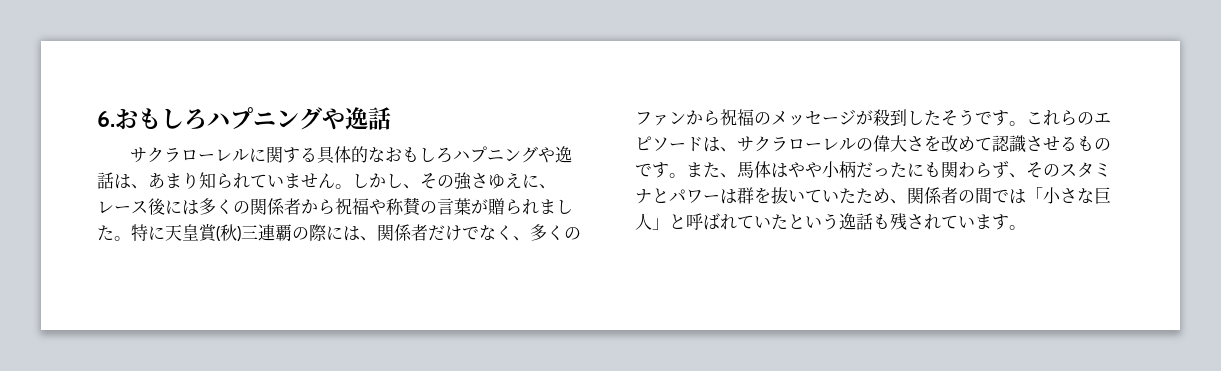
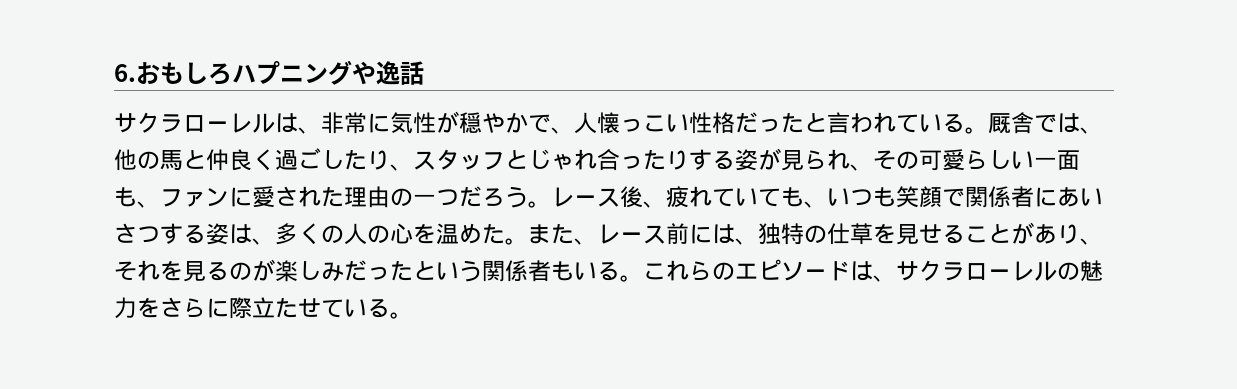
[248,146,572,164] [97,172,556,190] [97,197,573,216] [97,224,581,242] [635,109,1009,126] に関する具体的なおもしろハプニングや逸話は、あまり知られていません。しかし、その強さゆえに、レース後には多くの関係者から祝福や称賛の言葉が贈られました。特に天皇賞(秋)三連覇の際には、関係者だけでなく、多くのファンから祝福のメッセージが殺到したそうです -> [275,111,1103,134] [114,148,1080,171] [114,186,1103,208] [114,222,1103,245] [114,259,620,282] は、非常に気性が穏やかで、人懐っこい性格だったと言われている。厩舎では、他の馬と仲良く過ごしたり、スタッフとじゃれ合ったりする姿が見られ、その可愛らしい一面も、ファンに愛された理由の一つだろう。レース後、疲れていても、いつも笑顔で関係者にあいさつする姿は、多くの人の心を温めた。また、レース前には、独特の仕草を見せることがあり、それを見るのが楽しみだったという関係者もいる
[873,135,1111,153] [635,161,1111,178] [635,187,1111,204] [635,213,1009,230] 偉大さを改めて認識させるものです。また、馬体はやや小柄だったにも関わらず、そのスタミナとパワーは群を抜いていたため、関係者の間では「小さな巨人」と呼ばれていたという逸話も残されています -> [1080,260,1103,282] [114,297,390,319] 魅力をさらに際立たせている

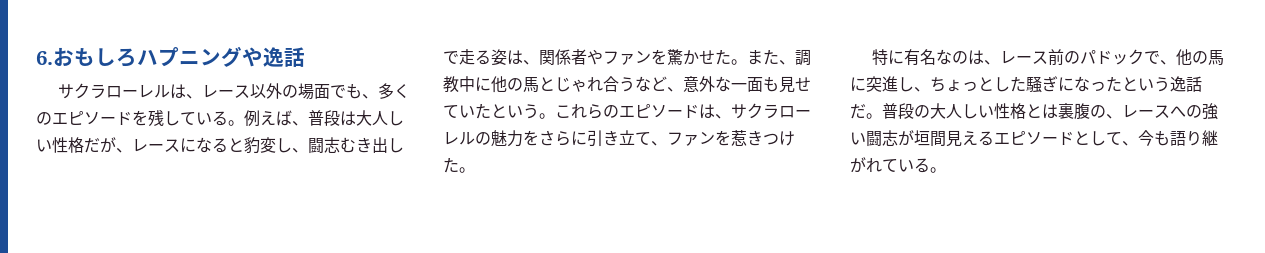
[321,111,1103,134] [114,148,1080,171] [114,186,1103,208] [114,222,1103,245] [114,259,620,282] 非常に気性が穏やかで、人懐っこい性格だったと言われている。厩舎では、他の馬と仲良く過ごしたり、スタッフとじゃれ合ったりする姿が見られ、その可愛らしい一面も、ファンに愛された理由の一つだろう。レース後、疲れていても、いつも笑顔で関係者にあいさつする姿は、多くの人の心を温めた。また、レース前には、独特の仕草を見せることがあり、それを見るのが楽しみだったという関係者もいる -> [202,83,411,100] [36,110,404,127] [36,137,404,154] [443,49,811,66] [443,76,811,93] [443,103,539,119] レース以外の場面でも、多くのエピソードを残している。例えば、普段は大人しい性格だが、レースになると豹変し、闘志むき出しで走る姿は、関係者やファンを驚かせた。また、調教中に他の馬とじゃれ合うなど、意外な一面も見せていたという
[229,297,321,319] 際立たせ -> [587,130,795,147] [443,157,475,173] [872,49,1225,66] [850,76,1202,93] [850,103,1218,120] [850,130,1218,147] [850,157,882,173] 引き立て、ファンを惹きつけた。 // 特に有名なのは、レース前のパドックで、他の馬に突進し、ちょっとした騒ぎになったという逸話だ。普段の大人しい性格とは裏腹の、レースへの強い闘志が垣間見えるエピソードとして、今も語り継がれ

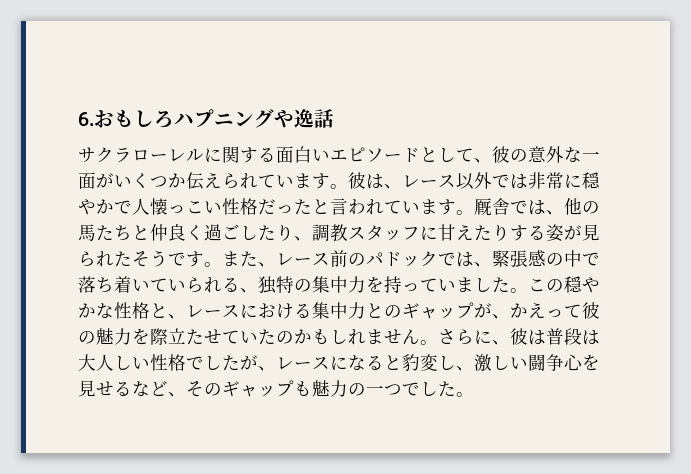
[170,83,411,100] [36,110,308,127] は、レース以外の場面でも、多くのエピソードを残している。例えば、 -> [204,146,600,163] [78,172,600,190] [78,198,600,216] [78,224,600,242] [78,250,600,268] [78,276,600,294] [78,302,600,319] [78,328,546,345] に関する面白いエピソードとして、彼の意外な一面がいくつか伝えられています。彼は、レース以外では非常に穏やかで人懐っこい性格だったと言われています。厩舎では、他の馬たちと仲良く過ごしたり、調教スタッフに甘えたりする姿が見られたそうです。また、レース前のパドックでは、緊張感の中で落ち着いていられる、独特の集中力を持っていました。この穏やかな性格と、レースにおける集中力とのギャップが、かえって彼の魅力を際立たせていたのかもしれません。さらに、彼は
[84,138,100,153] だ -> [186,355,240,371] でした
[308,137,404,154] [443,49,811,66] [443,76,811,93] [443,103,811,119] [443,130,795,147] [443,157,475,173] [872,49,1225,66] [850,76,1202,93] [850,103,1218,120] [850,130,1218,147] [850,157,930,173] 闘志むき出しで走る姿は、関係者やファンを驚かせた。また、調教中に他の馬とじゃれ合うなど、意外な一面も見せていたという。これらのエピソードは、サクラローレルの魅力をさらに引き立て、ファンを惹きつけた。 // 特に有名なのは、レース前のパドックで、他の馬に突進し、ちょっとした騒ぎになったという逸話だ。普段の大人しい性格とは裏腹の、レースへの強い闘志が垣間見えるエピソードとして、今も語り継がれている -> [474,354,600,372] [78,380,456,397] 激しい闘争心を見せるなど、そのギャップも魅力の一つでした

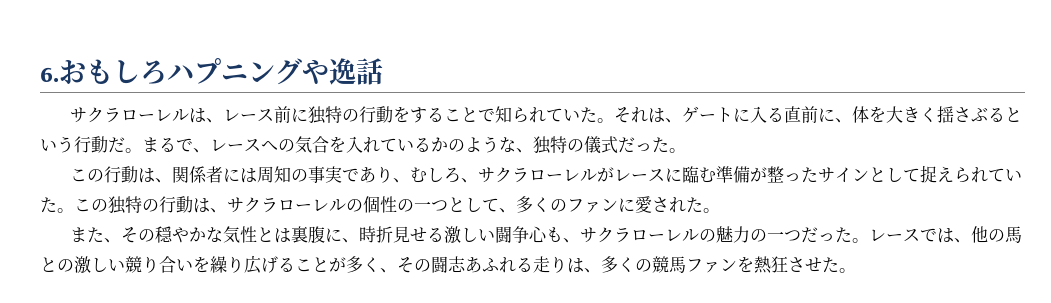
[204,146,600,163] [78,172,600,190] [78,198,600,216] [78,224,600,242] [78,250,600,268] [78,276,600,294] [78,302,600,319] [78,328,600,345] [78,354,600,372] [78,380,438,397] に関する面白いエピソードとして、彼の意外な一面がいくつか伝えられています。彼は、レース以外では非常に穏やかで人懐っこい性格だったと言われています。厩舎では、他の馬たちと仲良く過ごしたり、調教スタッフに甘えたりする姿が見られたそうです。また、レース前のパドックでは、緊張感の中で落ち着いていられる、独特の集中力を持っていました。この穏やかな性格と、レースにおける集中力とのギャップが、かえって彼の魅力を際立たせていたのかもしれません。さらに、彼は普段は大人しい性格でしたが、レースになると豹変し、激しい闘争心を見せるなど、そのギャップも魅力の一つでし -> [189,106,1023,124] [40,136,686,154] [70,165,1023,183] [40,196,720,214] [70,226,1023,244] [40,255,822,274] は、レース前に独特の行動をすることで知られていた。それは、ゲートに入る直前に、体を大きく揺さぶるという行動だ。まるで、レースへの気合を入れているかのような、独特の儀式だった。 // この行動は、関係者には周知の事実であり、むしろ、サクラローレルがレースに臨む準備が整ったサインとして捉えられていた。この独特の行動は、サクラローレルの個性の一つとして、多くのファンに愛された。 // また、その穏やかな気性とは裏腹に、時折見せる激しい闘争心も、サクラローレルの魅力の一つだった。レースでは、他の馬との激しい競り合いを繰り広げることが多く、その闘志あふれる走りは、多くの競馬ファンを熱狂させ

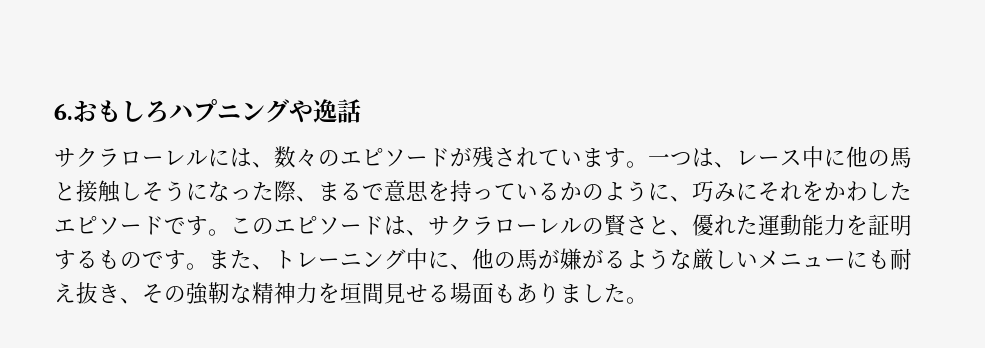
[189,106,1023,124] [40,136,686,154] [70,165,1023,183] [40,196,193,214] は、レース前に独特の行動をすることで知られていた。それは、ゲートに入る直前に、体を大きく揺さぶるという行動だ。まるで、レースへの気合を入れているかのような、独特の儀式だった。 // この行動は、関係者には周知の事実であり、むしろ、サクラローレルがレースに臨む準備が整ったサインとして捉えられていた。この独特の行動 -> [208,146,912,168] [54,180,912,203] [54,216,384,236] には、数々のエピソードが残されています。一つは、レース中に他の馬と接触しそうになった際、まるで意思を持っているかのように、巧みにそれをかわしたエピソードです。このエピソード
[363,196,720,213] [70,226,1023,244] [40,255,822,274] 個性の一つとして、多くのファンに愛された。 // また、その穏やかな気性とは裏腹に、時折見せる激しい闘争心も、サクラローレルの魅力の一つだった。レースでは、他の馬との激しい競り合いを繰り広げることが多く、その闘志あふれる走りは、多くの競馬ファンを熱狂させ -> [604,214,912,237] [54,248,912,270] [54,282,604,305] 賢さと、優れた運動能力を証明するものです。また、トレーニング中に、他の馬が嫌がるような厳しいメニューにも耐え抜き、その強靭な精神力を垣間見せる場面もありまし

